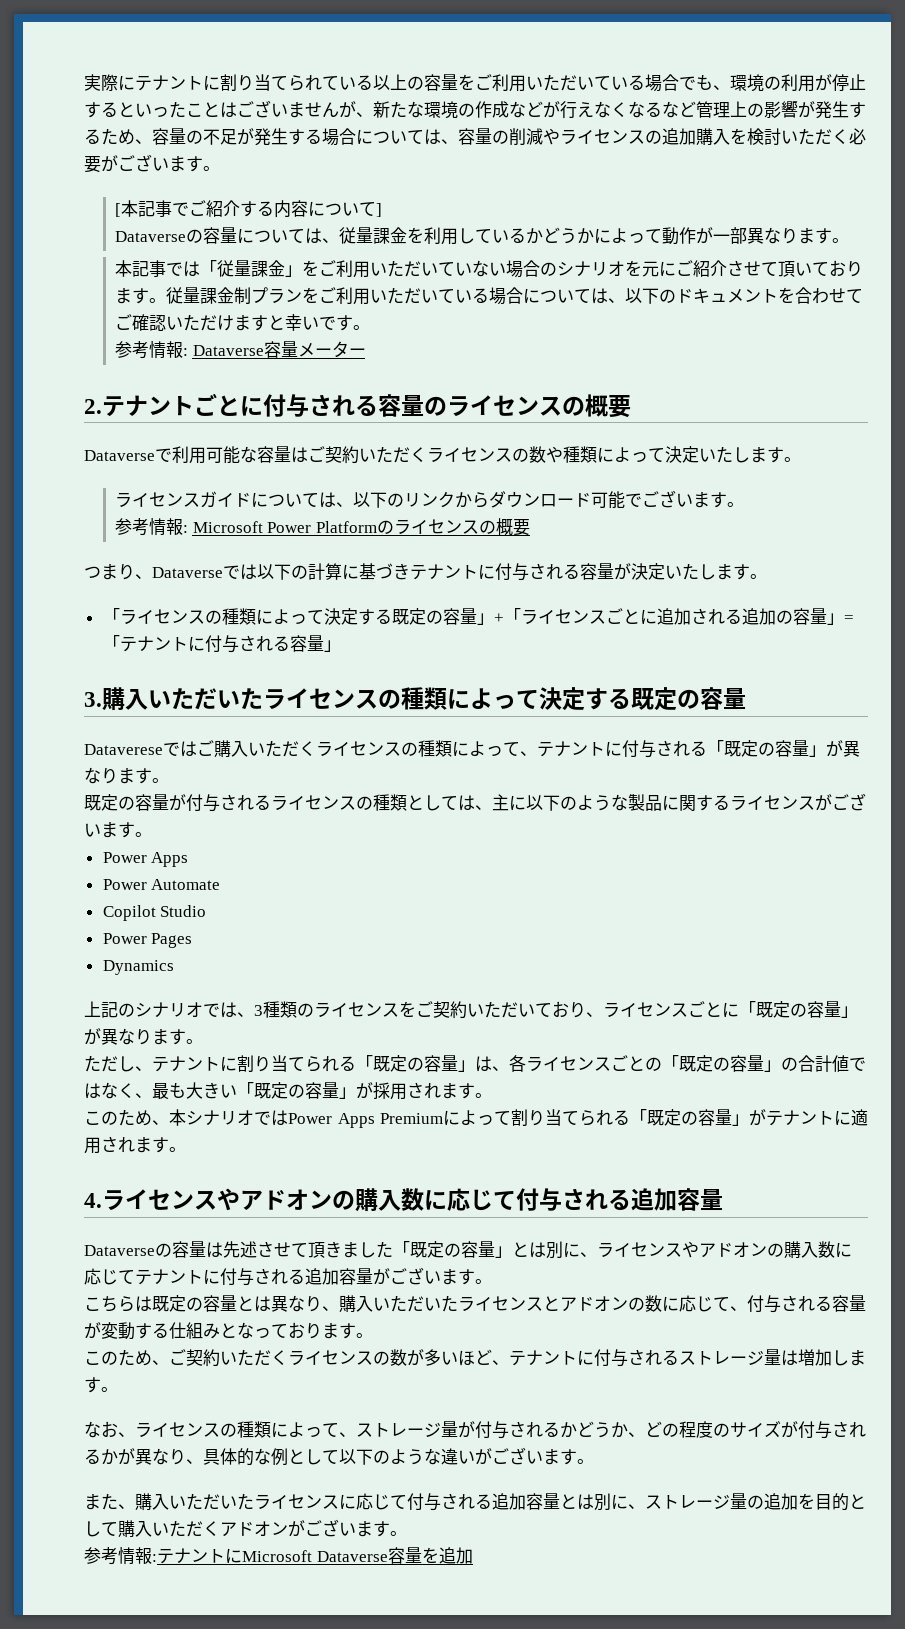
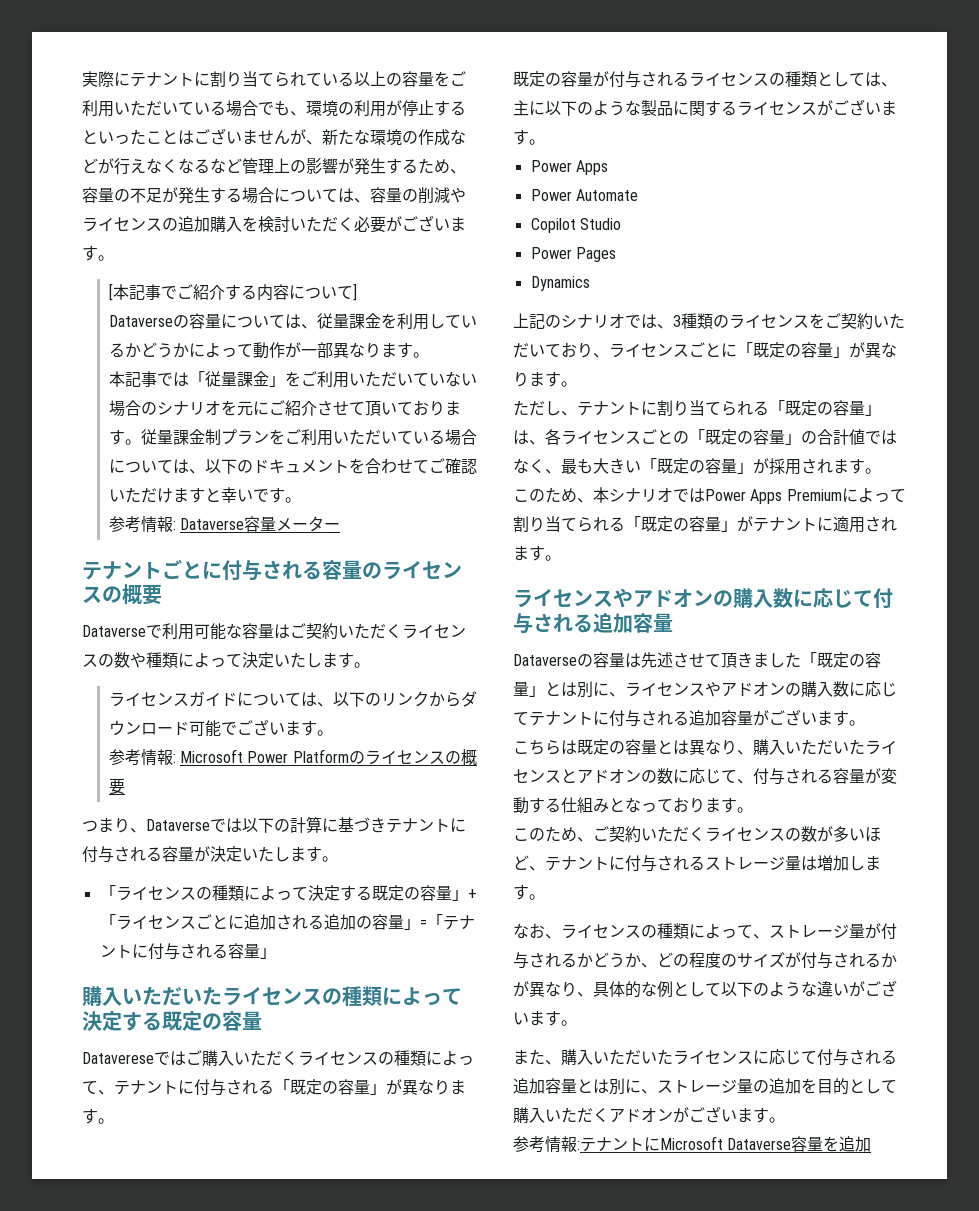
[84,399,102,414] 2. -> (340, 526) none
[84,692,102,707] 3. -> (276, 953) none
[84,1193,102,1208] 4. -> (561, 558) none

